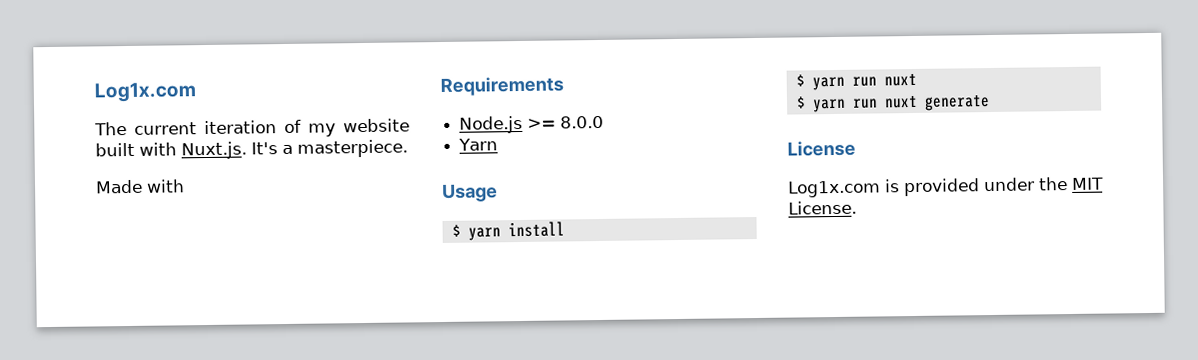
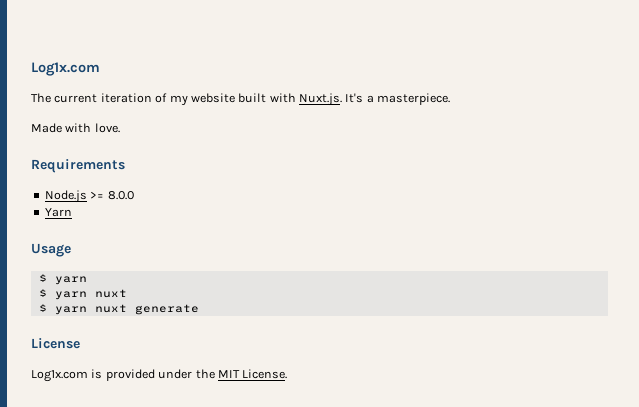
(185, 186) none -> [94,123,120,133] love.
[507,221,565,238] [795,74,877,91] install // $ yarn run -> [38,289,87,300] // $ yarn
[851,98,878,109] run -> (87, 310) none

